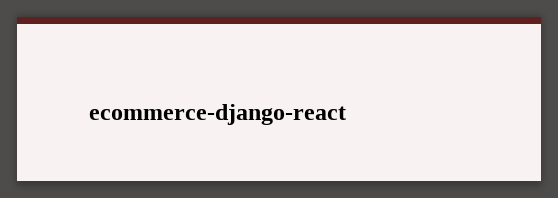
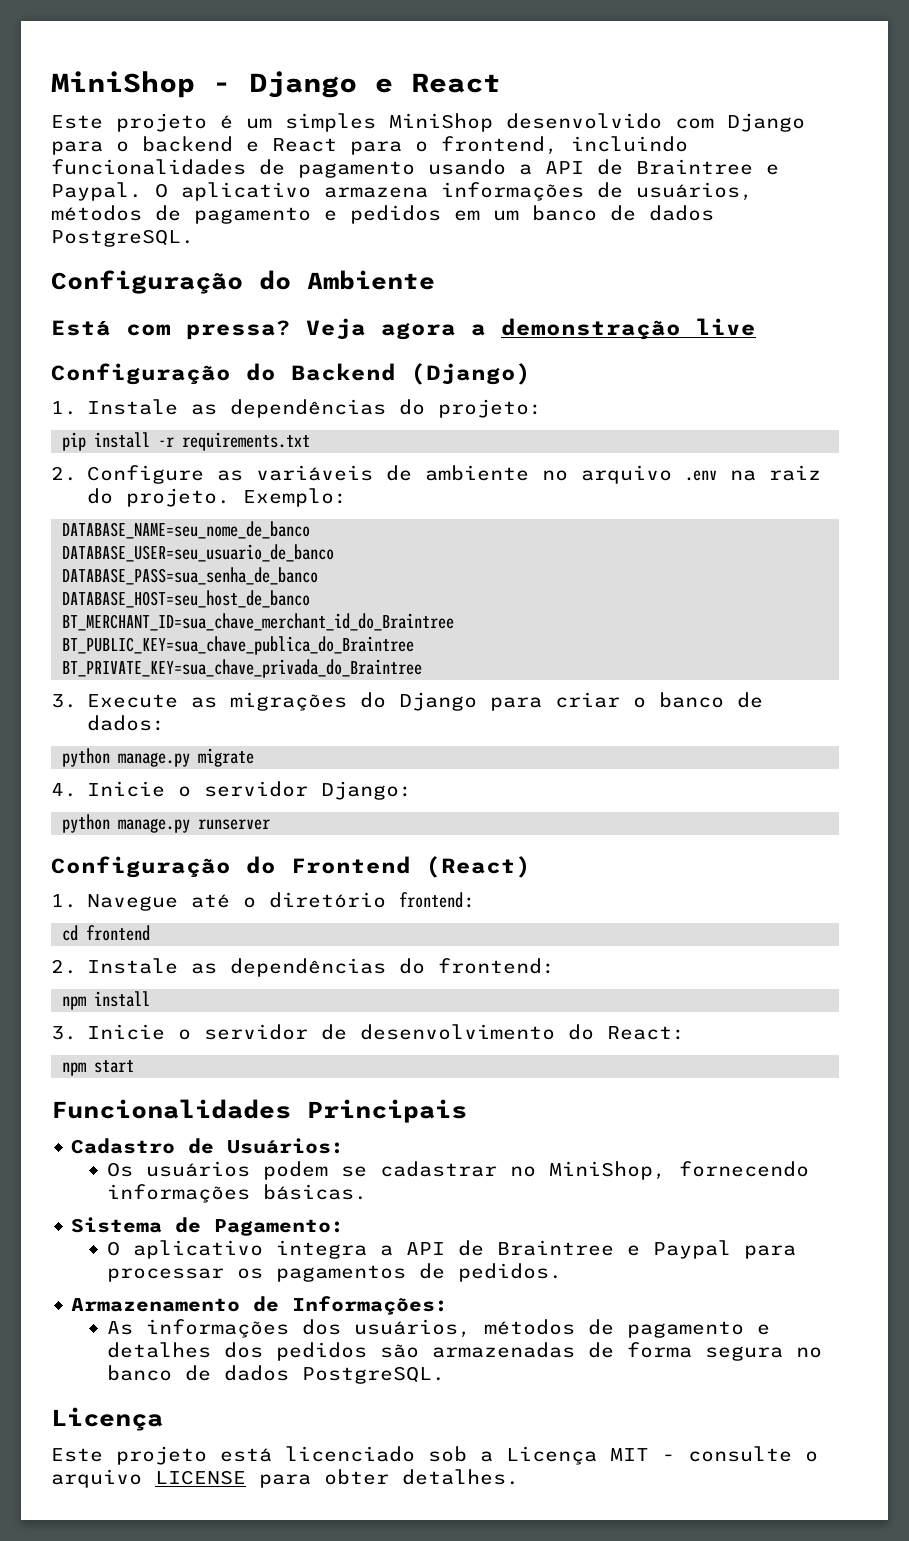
[89,104,346,125] ecommerce-django-react -> [51,71,501,98] [51,113,805,132] [51,136,688,155] [51,159,779,178] [51,182,753,201] [51,205,714,224] [51,229,194,247] [51,270,435,294] [51,318,756,340] [51,363,531,385] [51,399,542,418] [62,432,311,451] [51,465,821,484] [86,488,347,507] [62,521,311,539] [62,544,335,562] [62,567,319,585] [62,590,311,608] [62,613,455,631] [62,636,415,655] [62,659,423,678] [51,692,763,711] [86,715,165,731] [62,748,255,767] [51,781,412,800] [62,814,271,833] [51,856,531,878] [51,892,476,911] [62,925,151,941] [51,958,555,977] [62,991,151,1010] [51,1024,685,1040] [62,1060,135,1076] [51,1099,467,1123] [71,1138,345,1154] [107,1161,810,1180] [107,1184,368,1203] [71,1217,345,1236] [107,1240,797,1259] [107,1263,563,1282] [71,1296,449,1315] [107,1319,771,1338] [107,1342,823,1361] [107,1365,446,1384] [51,1407,163,1431] [51,1446,818,1465] [51,1469,519,1488] MiniShop - Django e React // Este projeto é um simples MiniShop desenvolvido com Django para o backend e React para o frontend, incluindo funcionalidades de pagamento usando a API de Braintree e Paypal. O aplicativo armazena informações de usuários, métodos de pagamento e pedidos em um banco de dados PostgreSQL. // Configuração do Ambiente // Está com pressa? Veja agora a demonstração live // Configuração do Backend (Django) // 1. Instale as dependências do projeto: // pip install -r requirements.txt // 2. Configure as variáveis de ambiente no arquivo .env na raiz do projeto. Exemplo: // DATABASE_NAME=seu_nome_de_banco // DATABASE_USER=seu_usuario_de_banco // DATABASE_PASS=sua_senha_de_banco // DATABASE_HOST=seu_host_de_banco // BT_MERCHANT_ID=sua_chave_merchant_id_do_Braintree // BT_PUBLIC_KEY=sua_chave_publica_do_Braintree // BT_PRIVATE_KEY=sua_chave_privada_do_Braintree // 3. Execute as migrações do Django para criar o banco de dados: // python manage.py migrate // 4. Inicie o servidor Django: // python manage.py runserver // Configuração do Frontend (React) // 1. Navegue até o diretório frontend: // cd frontend // 2. Instale as dependências do frontend: // npm install // 3. Inicie o servidor de desenvolvimento do React: // npm start // Funcionalidades Principais // Cadastro de Usuários: // Os usuários podem se cadastrar no MiniShop, fornecendo informações básicas. // Sistema de Pagamento: // O aplicativo integra a API de Braintree e Paypal para processar os pagamentos de pedidos. // Armazenamento de Informações: // As informações dos usuários, métodos de pagamento e detalhes dos pedidos são armazenadas de forma segura no banco de dados PostgreSQL. // Licença // Este projeto está licenciado sob a Licença MIT - consulte o arquivo LICENSE para obter detalhes.

